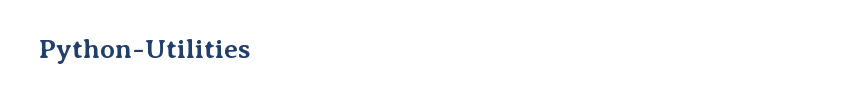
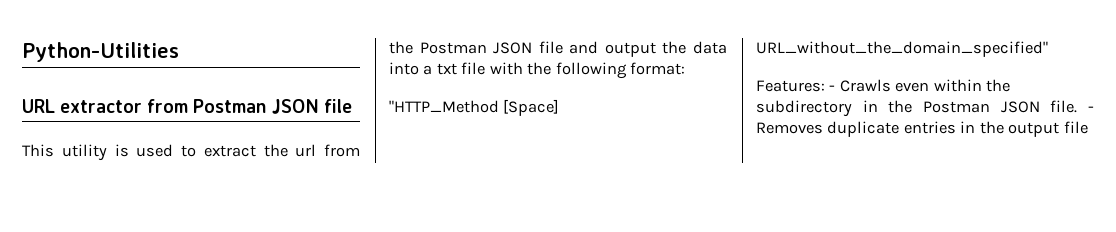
(250, 51) none -> [22,99,352,114] [22,144,360,161] [389,41,727,57] [389,62,686,79] [389,99,560,116] [756,41,1048,57] [756,79,1011,92] [756,100,1094,117] [756,121,1088,137] // URL extractor from Postman JSON file // This utility is used to extract the url from the Postman JSON file and output the data into a txt file with the following format: // "HTTP_Method [Space] URL_without_the_domain_specified" // Features: - Crawls even within the subdirectory in the Postman JSON file. - Removes duplicate entries in the output file

